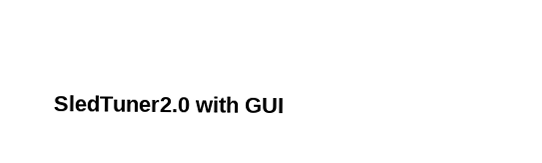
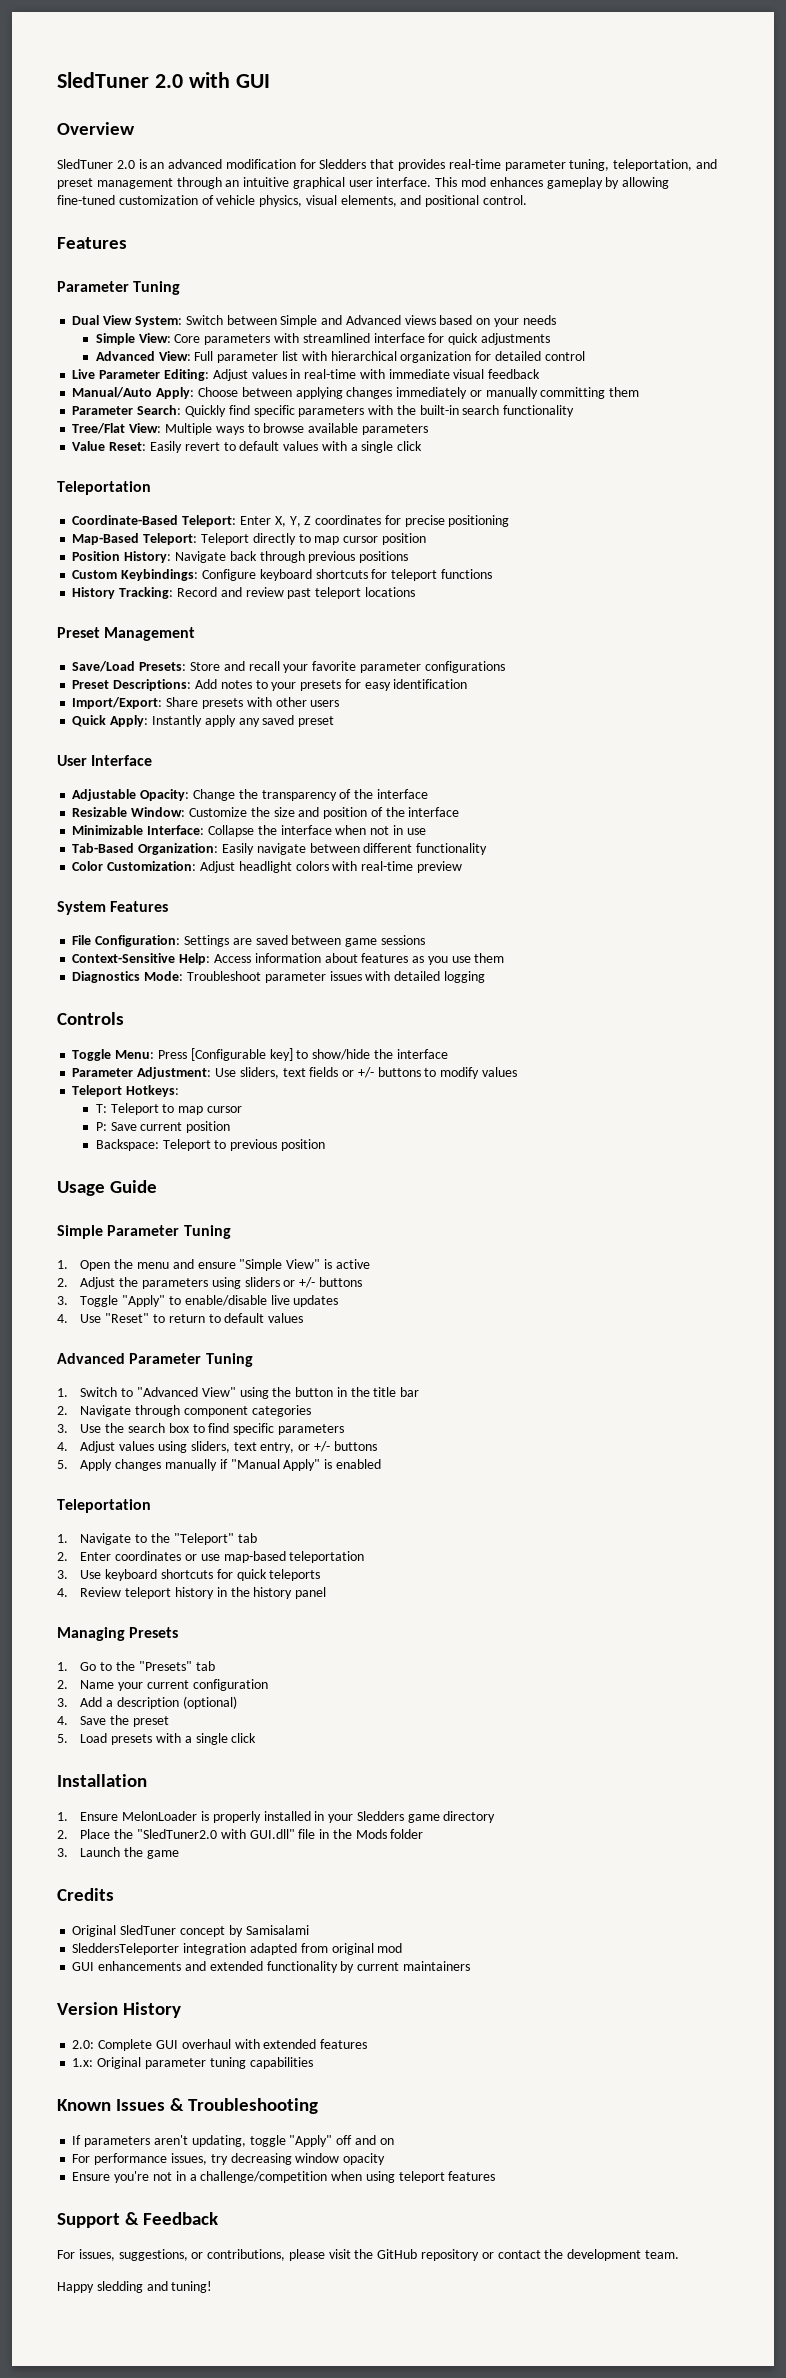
[53,95,190,113] SledTuner2.0 -> [57,72,183,88] SledTuner 2.0
(284, 105) none -> [57,122,135,135] [57,159,717,171] [57,177,670,189] [57,195,528,207] [57,237,127,249] [57,281,181,295] [72,315,556,327] [95,333,550,345] [95,351,585,363] [72,369,541,381] [72,387,640,399] [72,405,575,417] [72,423,428,435] [72,441,423,453] [57,481,151,495] [72,515,510,527] [72,533,426,545] [72,551,409,563] [72,569,492,581] [72,587,415,599] [57,627,196,641] [72,661,505,673] [72,679,468,691] [72,697,340,709] [72,715,335,727] [57,755,153,766] [72,789,428,801] [72,807,460,819] [72,825,426,837] [72,843,488,855] [72,861,462,873] [57,901,169,915] [72,935,425,947] [72,953,505,965] [72,971,485,983] [57,1012,124,1025] [72,1048,448,1061] [72,1067,517,1079] [72,1085,180,1097] [95,1103,242,1115] [95,1121,231,1133] [95,1139,325,1151] [57,1180,158,1196] [57,1225,231,1239] [57,1259,370,1271] [57,1277,362,1289] [57,1295,339,1307] [57,1313,304,1323] [57,1353,253,1367] [57,1387,420,1399] [57,1405,311,1417] [57,1423,344,1435] [57,1441,377,1453] [57,1459,381,1471] [57,1499,151,1513] [57,1533,257,1545] [57,1551,365,1563] [57,1569,321,1581] [57,1587,327,1599] [57,1627,179,1641] [57,1661,215,1671] [57,1679,268,1691] [57,1696,237,1709] [57,1715,169,1727] [57,1733,257,1745] [57,1774,147,1787] [57,1811,496,1823] [57,1829,424,1839] [57,1847,179,1859] [57,1888,114,1901] [72,1925,309,1937] [72,1943,403,1955] [72,1961,470,1973] [57,2002,182,2018] [72,2039,368,2051] [72,2057,313,2069] [57,2098,319,2114] [72,2135,394,2147] [72,2153,386,2165] [72,2171,496,2183] [57,2212,219,2228] [57,2249,679,2261] [57,2281,213,2293] // Overview // SledTuner 2.0 is an advanced modification for Sledders that provides real-time parameter tuning, teleportation, and preset management through an intuitive graphical user interface. This mod enhances gameplay by allowing fine-tuned customization of vehicle physics, visual elements, and positional control. // Features // Parameter Tuning // Dual View System: Switch between Simple and Advanced views based on your needs // Simple View: Core parameters with streamlined interface for quick adjustments // Advanced View: Full parameter list with hierarchical organization for detailed control // Live Parameter Editing: Adjust values in real-time with immediate visual feedback // Manual/Auto Apply: Choose between applying changes immediately or manually committing them // Parameter Search: Quickly find specific parameters with the built-in search functionality // Tree/Flat View: Multiple ways to browse available parameters // Value Reset: Easily revert to default values with a single click // Teleportation // Coordinate-Based Teleport: Enter X, Y, Z coordinates for precise positioning // Map-Based Teleport: Teleport directly to map cursor position // Position History: Navigate back through previous positions // Custom Keybindings: Configure keyboard shortcuts for teleport functions // History Tracking: Record and review past teleport locations // Preset Management // Save/Load Presets: Store and recall your favorite parameter configurations // Preset Descriptions: Add notes to your presets for easy identification // Import/Export: Share presets with other users // Quick Apply: Instantly apply any saved preset // User Interface // Adjustable Opacity: Change the transparency of the interface // Resizable Window: Customize the size and position of the interface // Minimizable Interface: Collapse the interface when not in use // Tab-Based Organization: Easily navigate between different functionality // Color Customization: Adjust headlight colors with real-time preview // System Features // File Configuration: Settings are saved between game sessions // Context-Sensitive Help: Access information about features as you use them // Diagnostics Mode: Troubleshoot parameter issues with detailed logging // Controls // Toggle Menu: Press [Configurable key] to show/hide the interface // Parameter Adjustment: Use sliders, text fields or +/- buttons to modify values // Teleport Hotkeys: // T: Teleport to map cursor // P: Save current position // Backspace: Teleport to previous position // Usage Guide // Simple Parameter Tuning // 1. Open the menu and ensure "Simple View" is active // 2. Adjust the parameters using sliders or +/- buttons // 3. Toggle "Apply" to enable/disable live updates // 4. Use "Reset" to return to default values // Advanced Parameter Tuning // 1. Switch to "Advanced View" using the button in the title bar // 2. Navigate through component categories // 3. Use the search box to find specific parameters // 4. Adjust values using sliders, text entry, or +/- buttons // 5. Apply changes manually if "Manual Apply" is enabled // Teleportation // 1. Navigate to the "Teleport" tab // 2. Enter coordinates or use map-based teleportation // 3. Use keyboard shortcuts for quick teleports // 4. Review teleport history in the history panel // Managing Presets // 1. Go to the "Presets" tab // 2. Name your current configuration // 3. Add a description (optional) // 4. Save the preset // 5. Load presets with a single click // Installation // 1. Ensure MelonLoader is properly installed in your Sledders game directory // 2. Place the "SledTuner2.0 with GUI.dll" file in the Mods folder // 3. Launch the game // Credits // Original SledTuner concept by Samisalami // SleddersTeleporter integration adapted from original mod // GUI enhancements and extended functionality by current maintainers // Version History // 2.0: Complete GUI overhaul with extended features // 1.x: Original parameter tuning capabilities // Known Issues & Troubleshooting // If parameters aren't updating, toggle "Apply" off and on // For performance issues, try decreasing window opacity // Ensure you're not in a challenge/competition when using teleport features // Support & Feedback // For issues, suggestions, or contributions, please visit the GitHub repository or contact the development team. // Happy sledding and tuning!

